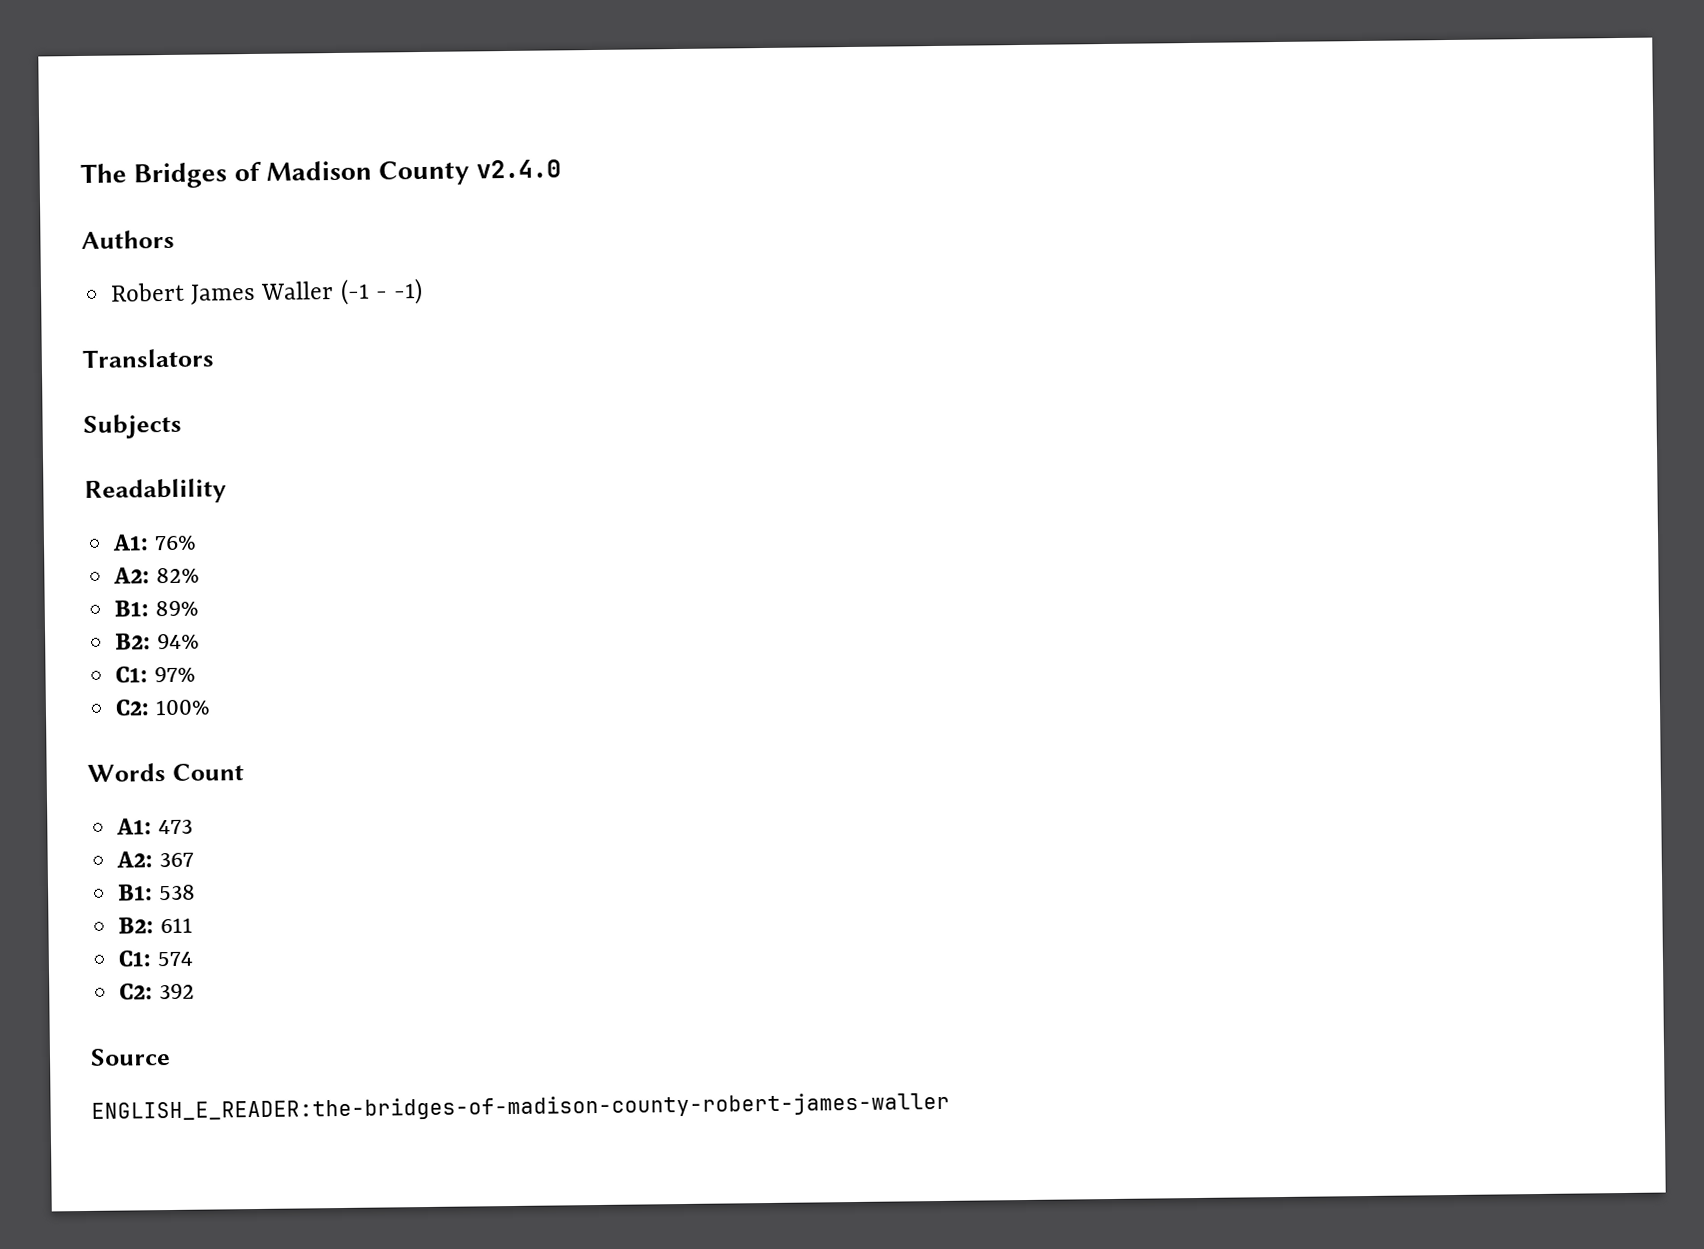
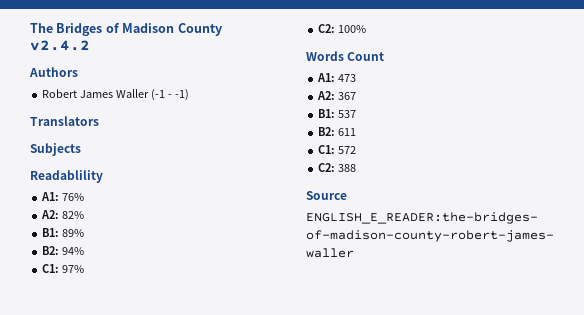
[476,159,562,179] v2.4.0 -> [30,40,90,51] v2.4.2
[159,884,197,901] 538 -> [338,110,357,118] 537
[157,951,194,967] [119,983,196,1000] 574 // C2: 392 -> [338,146,357,154] [318,163,357,172] 572 // C2: 388

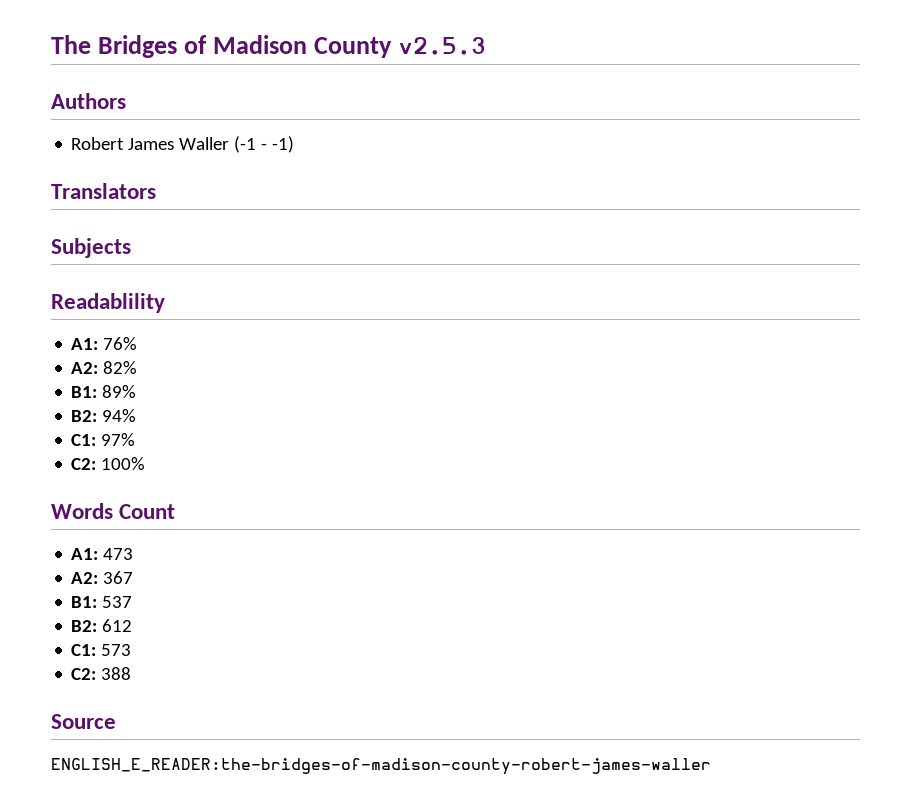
[30,40,90,51] v2.4.2 -> [398,37,487,55] v2.5.3
[338,128,357,136] [318,145,357,154] 611 // C1: 572 -> [102,619,133,632] [71,644,132,656] 612 // C1: 573

